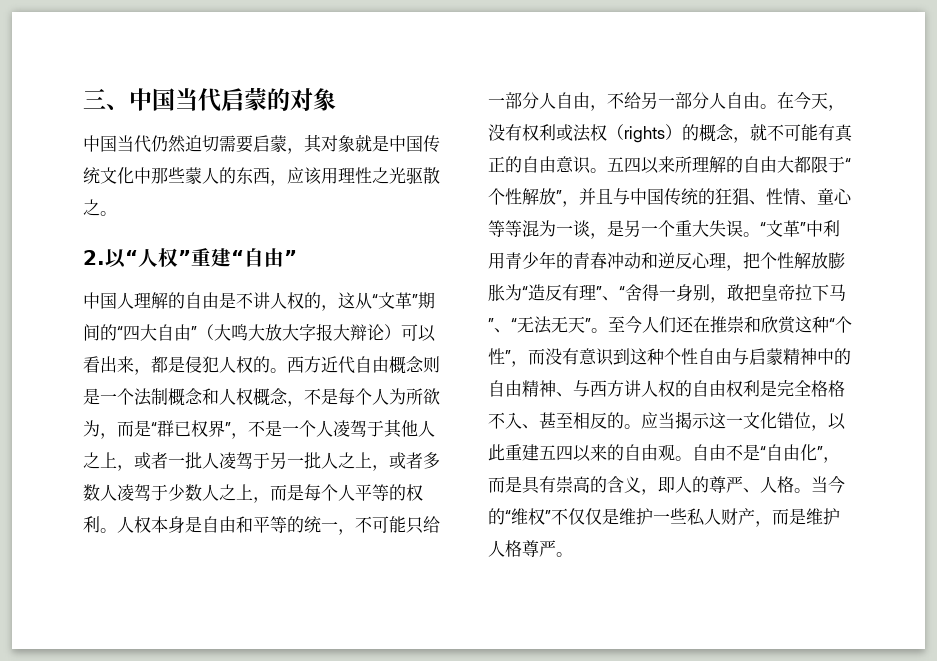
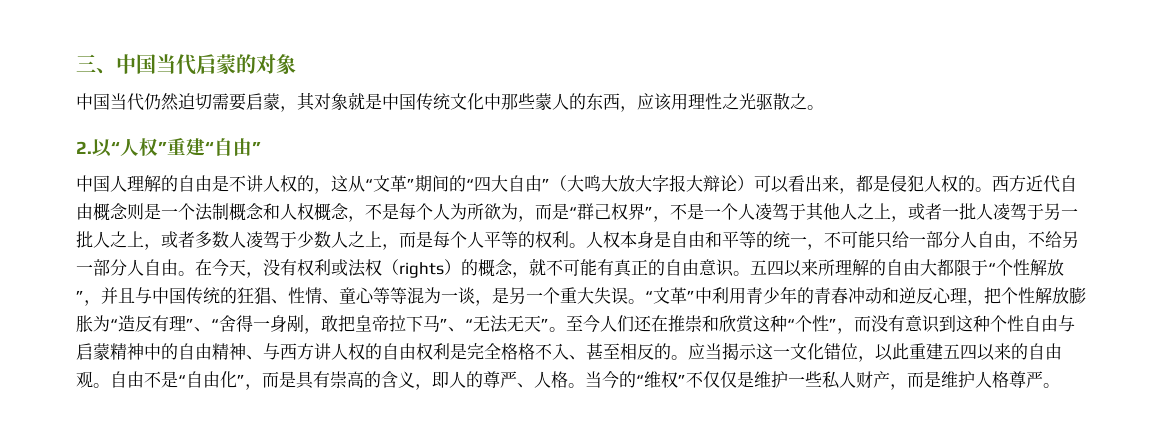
[174,421,191,437] 已 -> [594,203,611,220] 己
[693,284,710,301] 别 -> [287,314,304,332] 剐

